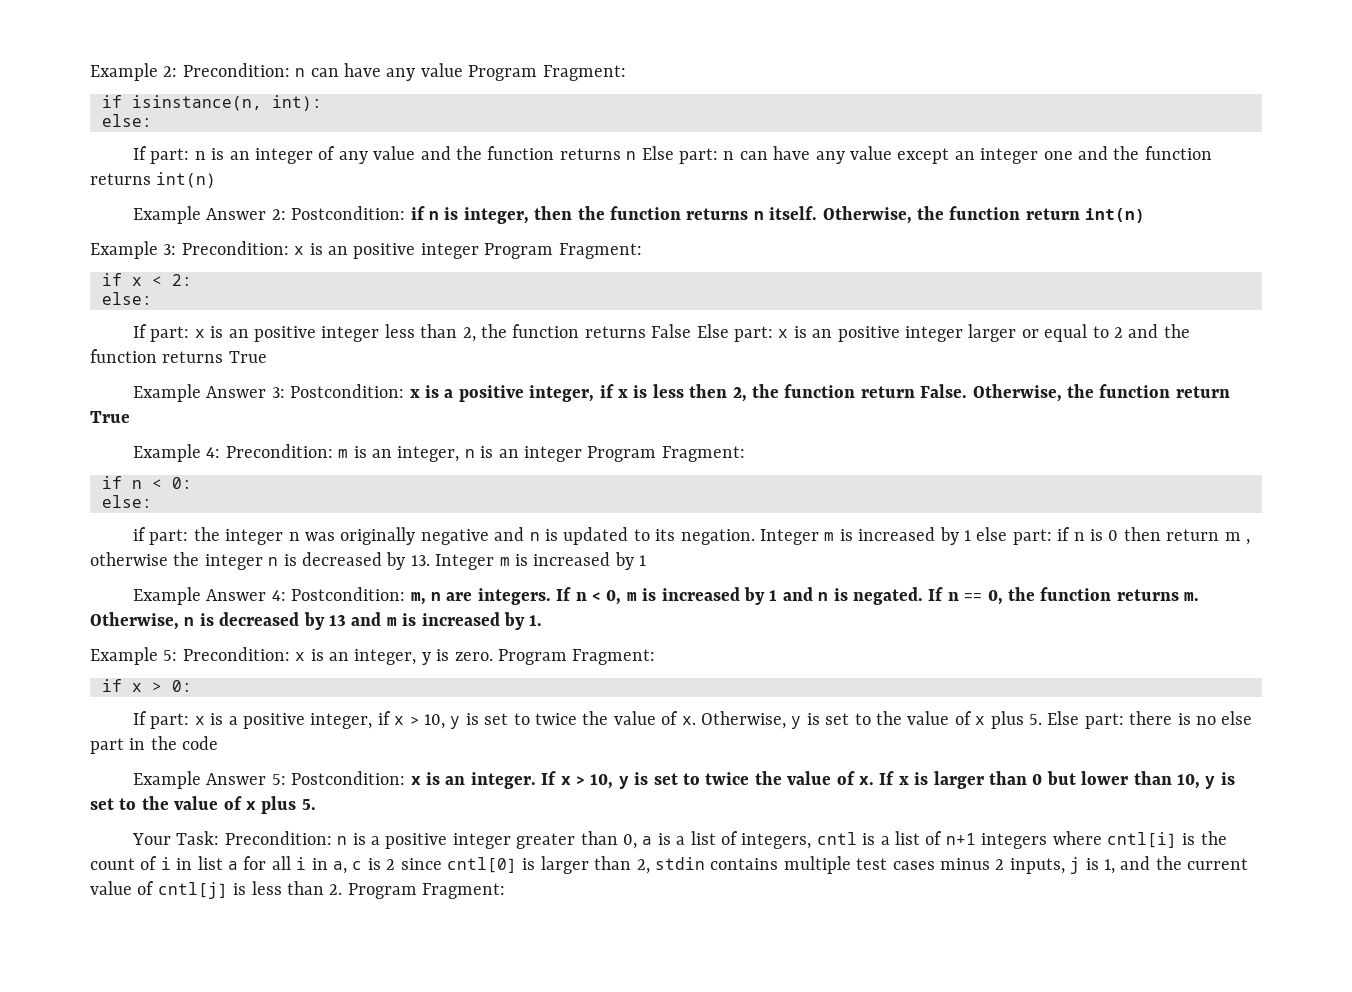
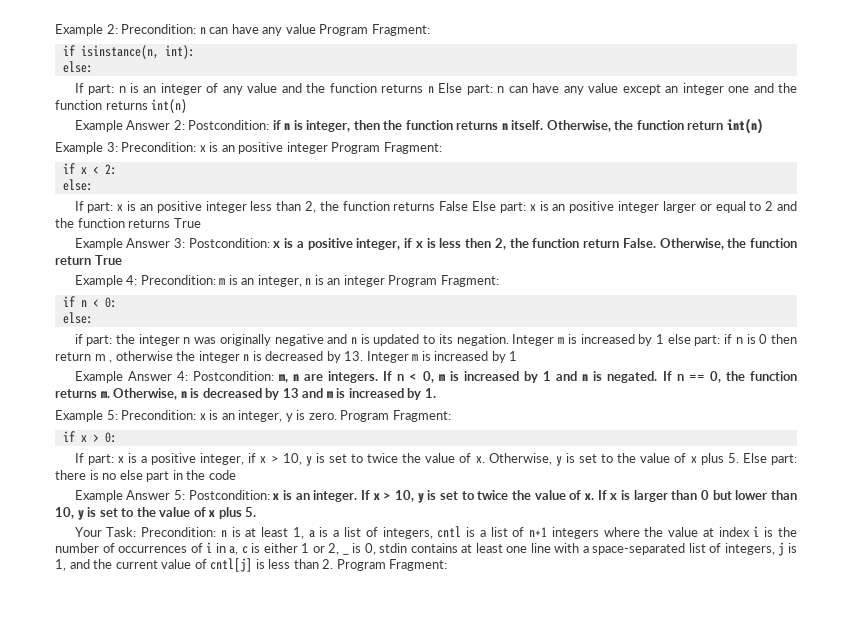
[370,831,637,849] a positive integer greater than 0, -> [245,527,304,539] at least 1,
[1106,831,1227,848] [90,856,291,870] cntl[i] is the count of i in list a for all -> [644,526,798,537] [55,543,203,553] the value at index i is the number of occurrences of
[386,856,1065,874] 2 since cntl[0] is larger than 2, stdin contains multiple test cases minus 2 inputs, -> [263,543,349,555] [352,543,775,555] either 1 or 2, _ is 0, stdin contains at least one line with a space-separated list of integers,

